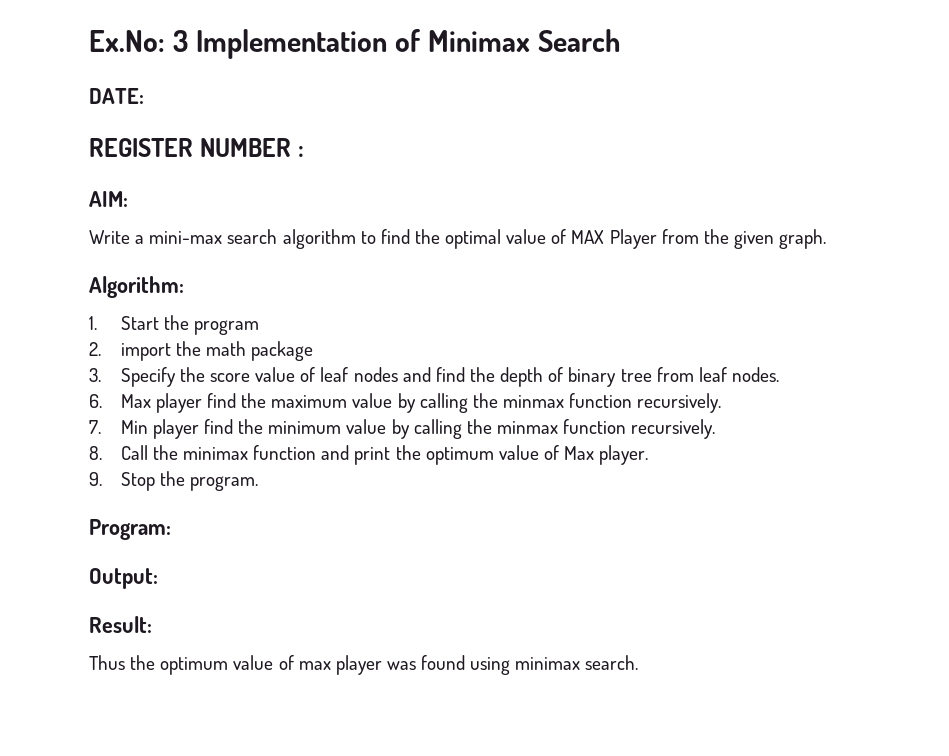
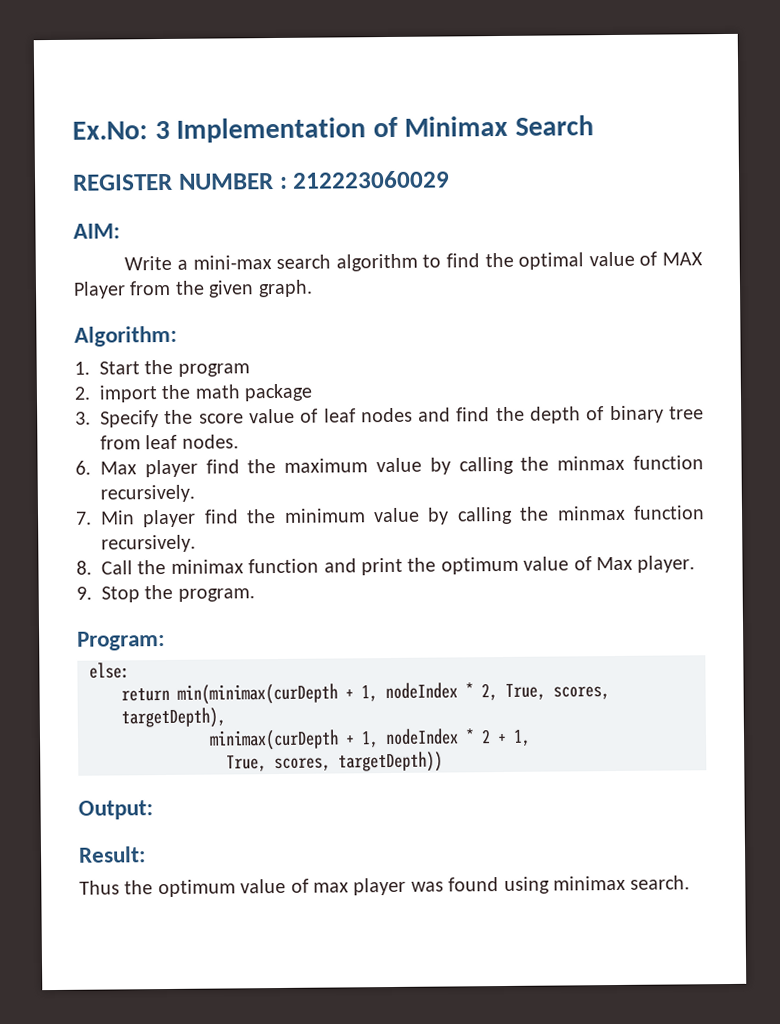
[89,88,144,104] // DATE: -> (594, 125) none
(304, 151) none -> [292,170,451,189] 212223060029
(171, 529) none -> [89,662,130,679] [121,682,610,705] [121,707,226,729] [209,728,531,751] [226,751,443,773] // else: // return min(minimax(curDepth + 1, nodeIndex * 2, True, scores, targetDepth), // minimax(curDepth + 1, nodeIndex * 2 + 1, // True, scores, targetDepth))

